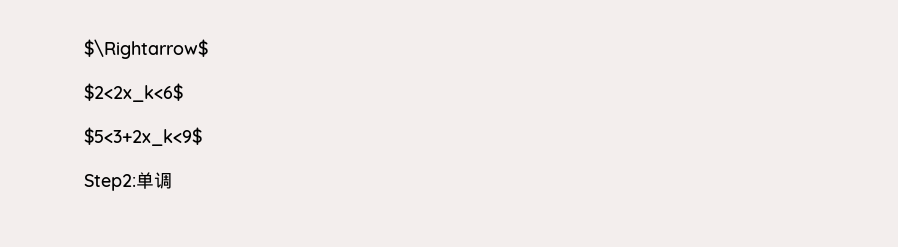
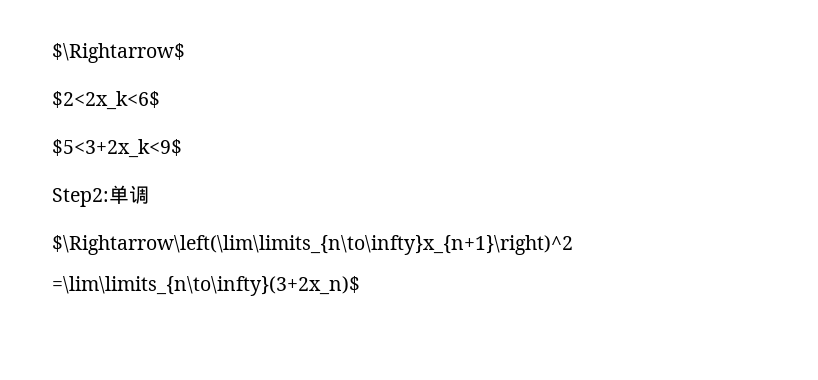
(172, 180) none -> [52,235,573,255] [52,276,360,296] // $\Rightarrow\left(\lim\limits_{n\to\infty}x_{n+1}\right)^2 // =\lim\limits_{n\to\infty}(3+2x_n)$

